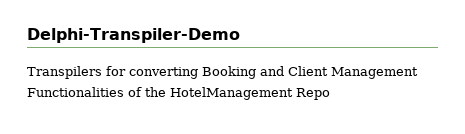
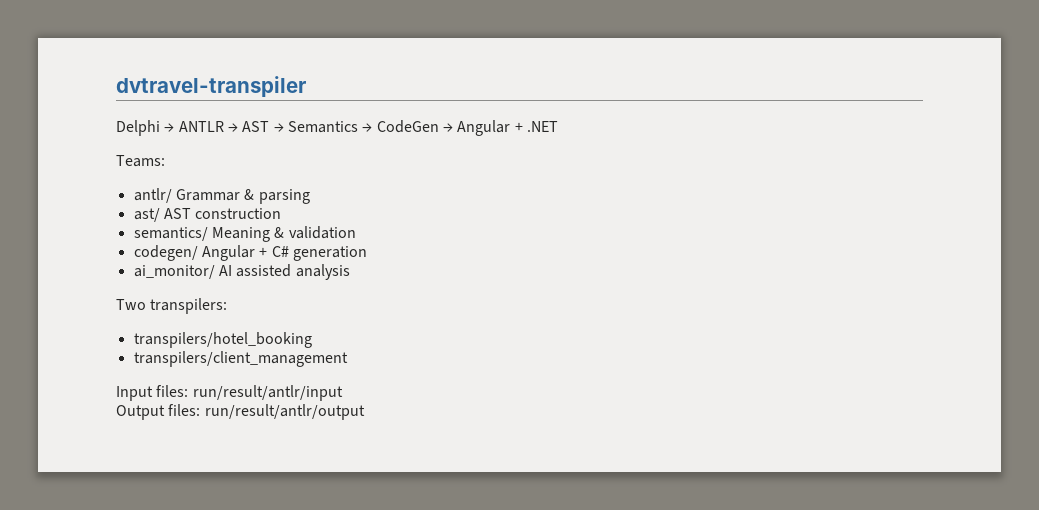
[27,28,240,43] [27,66,418,79] [27,87,330,100] Delphi-Transpiler-Demo // Transpilers for converting Booking and Client Management Functionalities of the HotelManagement Repo -> [116,76,306,97] [116,120,558,136] [116,155,165,167] [133,188,310,204] [133,208,282,222] [133,226,356,242] [133,245,367,261] [133,264,350,280] [116,298,228,314] [133,332,312,348] [133,351,348,367] [116,385,343,401] [116,404,365,420] dvtravel-transpiler // Delphi → ANTLR → AST → Semantics → CodeGen → Angular + .NET // Teams: // antlr/ Grammar & parsing // ast/ AST construction // semantics/ Meaning & validation // codegen/ Angular + C# generation // ai_monitor/ AI assisted analysis // Two transpilers: // transpilers/hotel_booking // transpilers/client_management // Input files: run/result/antlr/input // Output files: run/result/antlr/output

